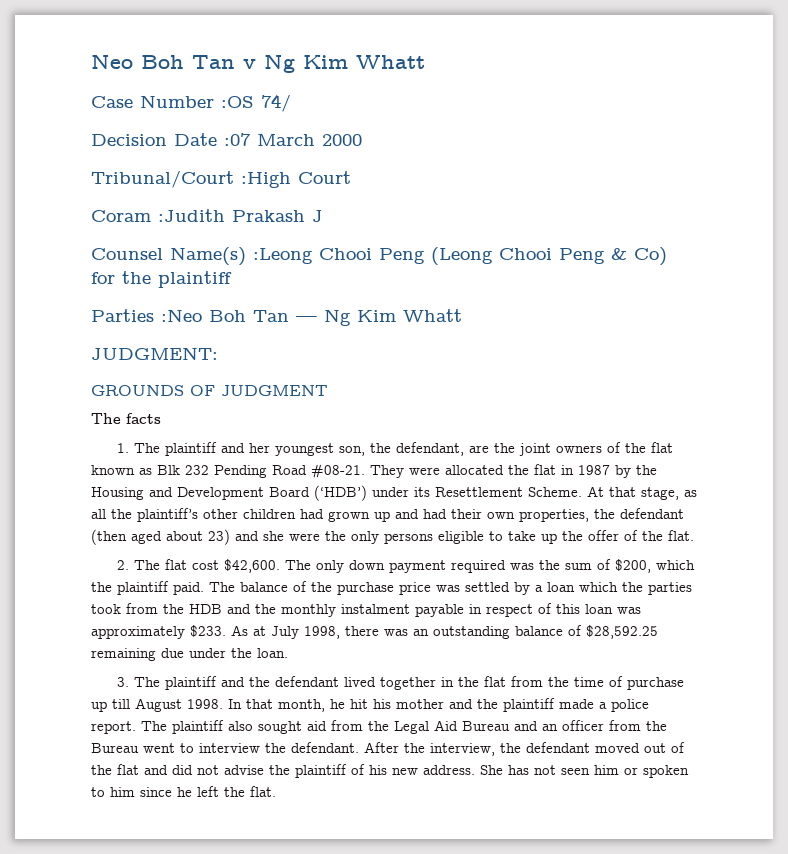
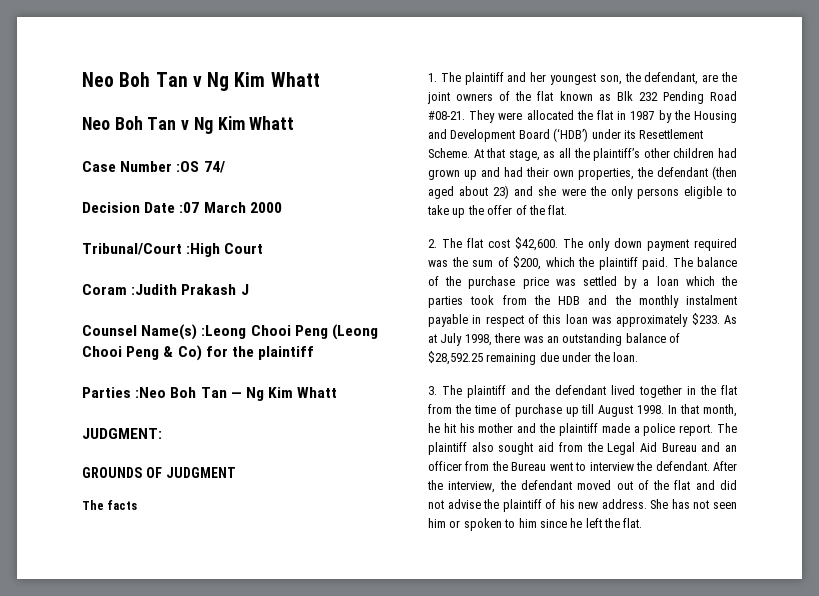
[91,54,425,73] Neo Boh Tan v Ng Kim Whatt -> [82,72,320,91] [82,116,295,134] Neo Boh Tan v Ng Kim Whatt // Neo Boh Tan v Ng Kim Whatt

